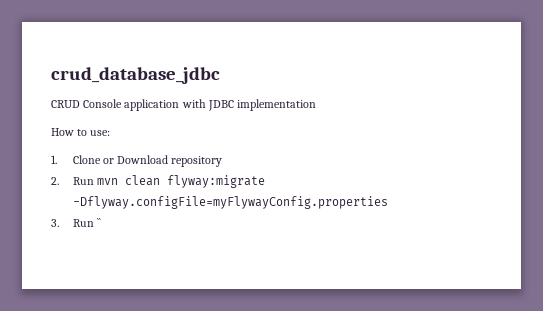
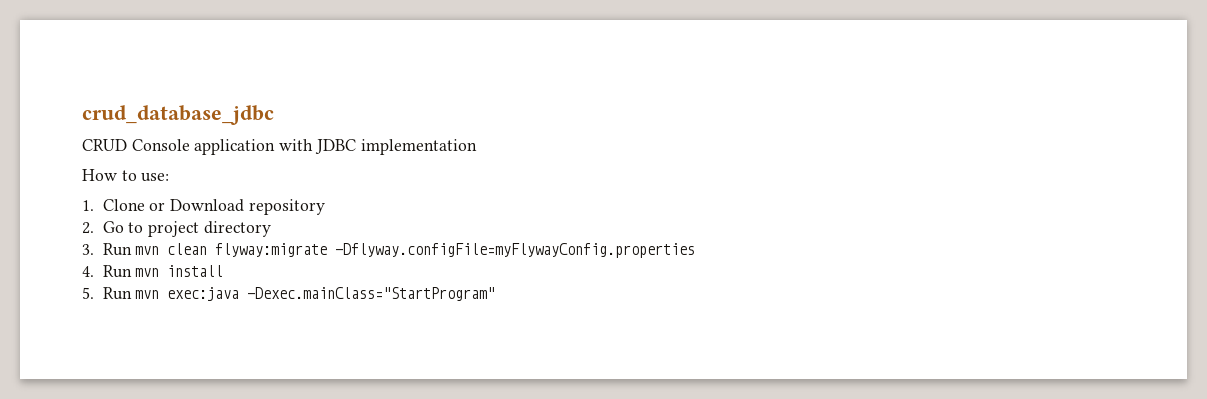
(59, 181) none -> [102,221,271,237] [82,244,94,255] Go to project directory // 3.
[51,218,101,227] 3. Run `` -> [82,265,224,278] [82,287,496,301] 4. Run mvn install // 5. Run mvn exec:java -Dexec.mainClass="StartProgram"

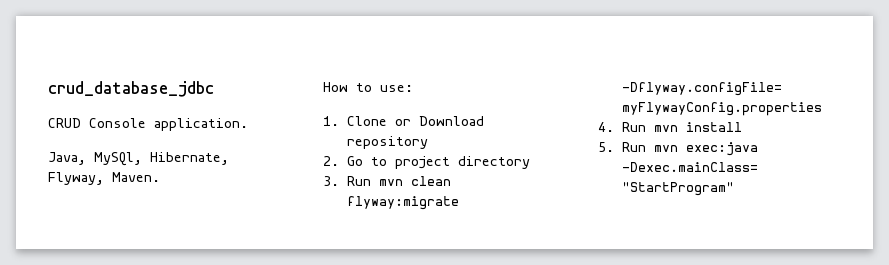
[194,139,477,155] application with JDBC implementation -> [154,118,248,131] [48,152,229,166] [48,172,160,185] application. // Java, MySQl, Hibernate, Flyway, Maven.

